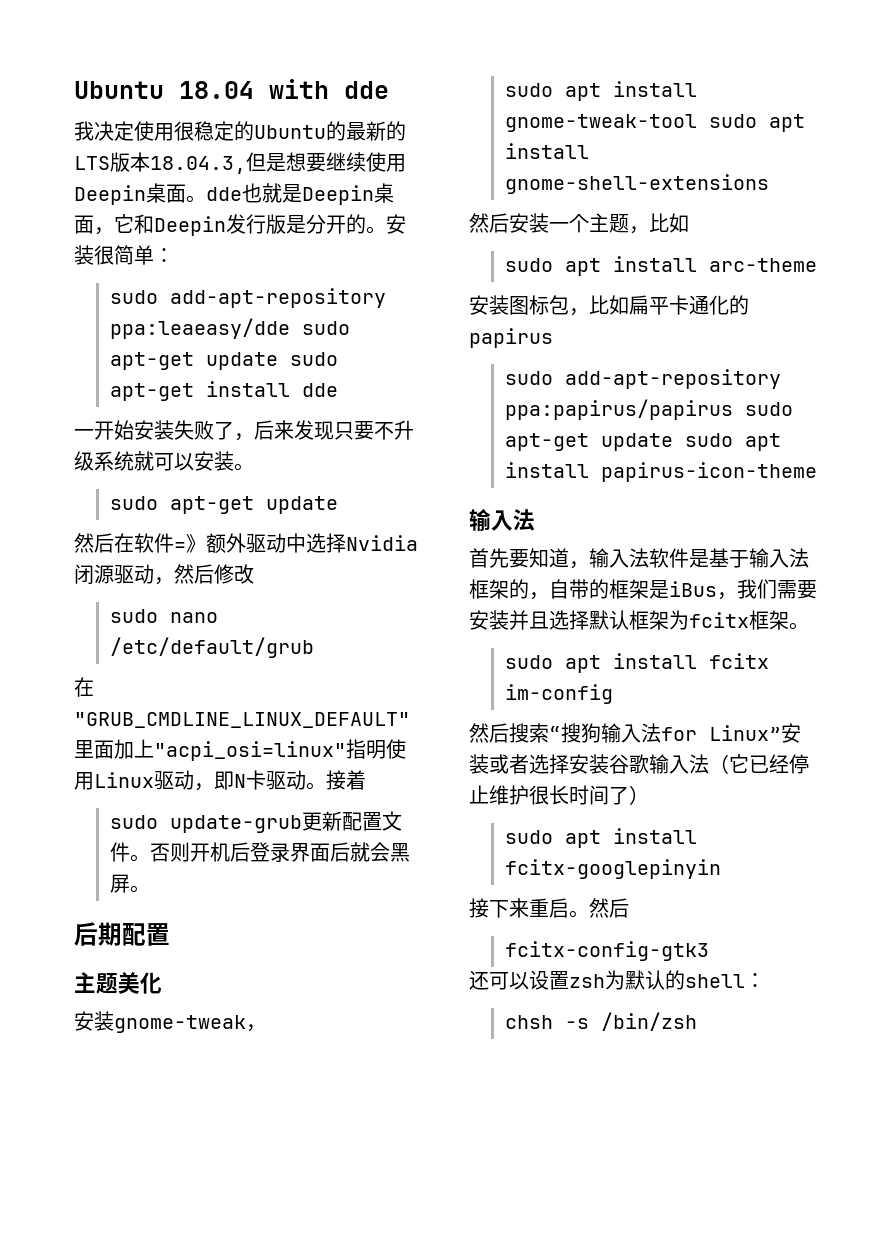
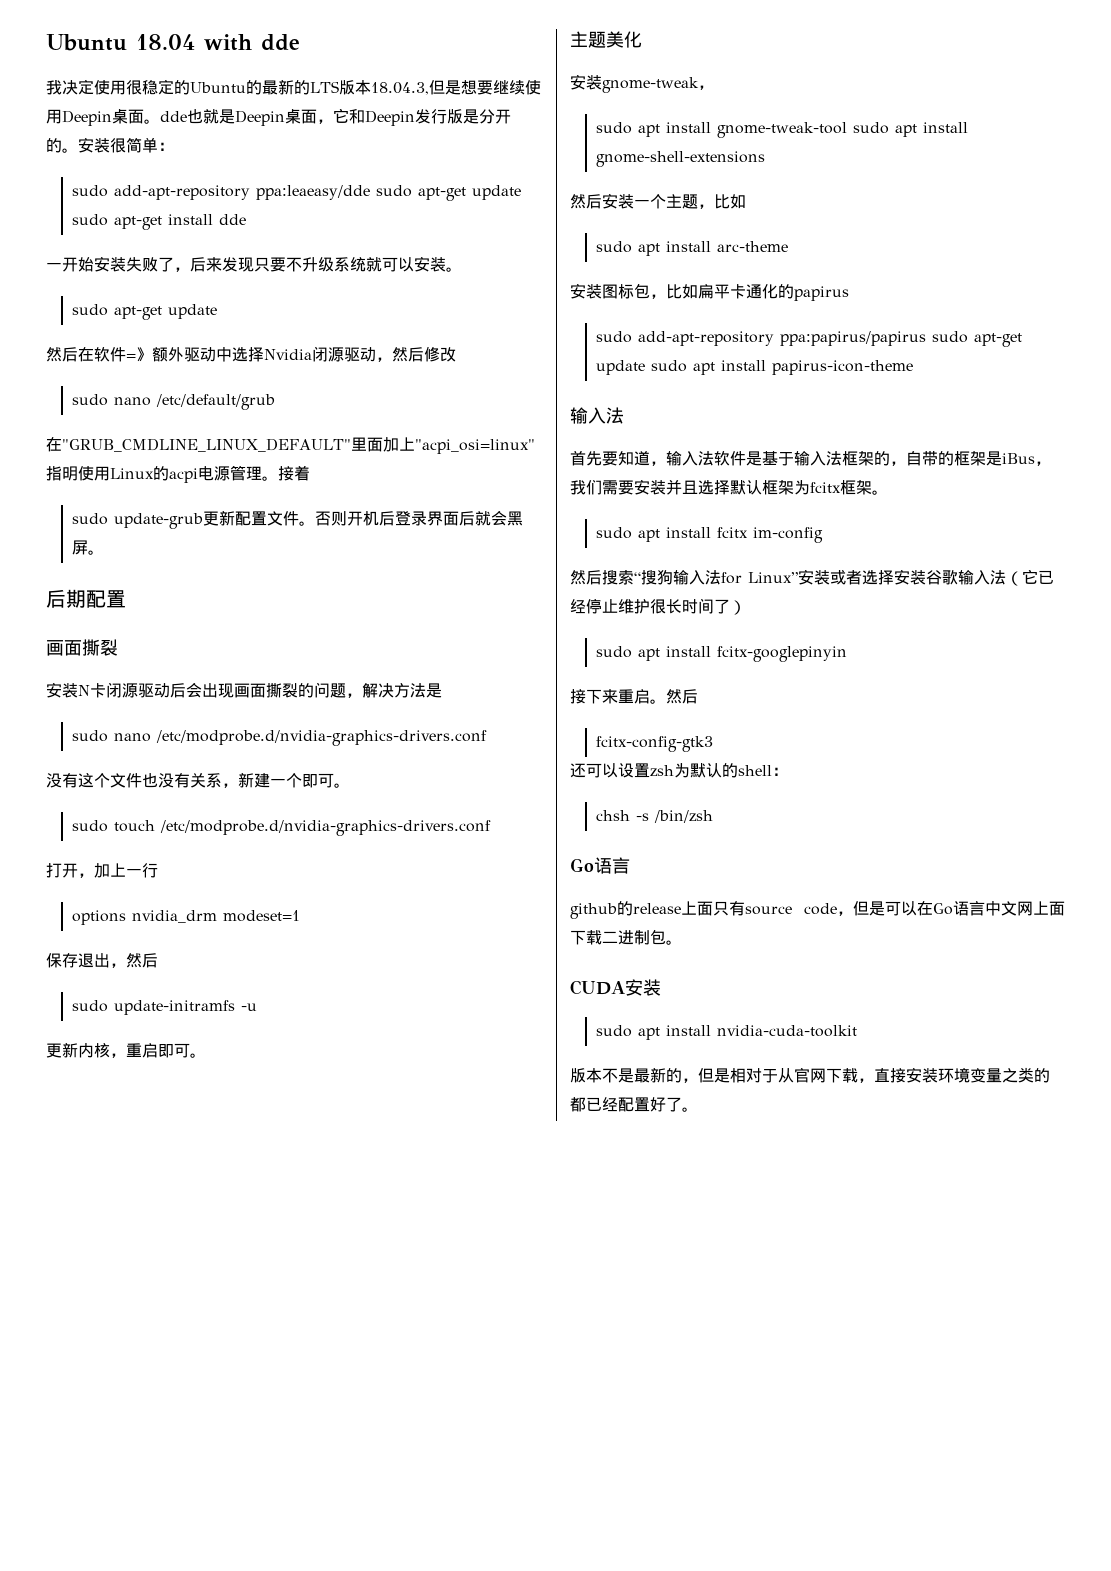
[154,770,306,791] 驱动，即N卡驱动 -> [153,465,262,483] 的acpi电源管理
(170, 934) none -> [46,639,118,656] [46,682,442,698] [72,730,488,746] [46,772,350,788] [72,820,492,836] [46,863,158,878] [72,910,301,925] [46,953,158,968] [72,1000,258,1015] [46,1042,206,1058] // 画面撕裂 // 安装N卡闭源驱动后会出现画面撕裂的问题，解决方法是 // sudo nano /etc/modprobe.d/nvidia-graphics-drivers.conf // 没有这个文件也没有关系，新建一个即可。 // sudo touch /etc/modprobe.d/nvidia-graphics-drivers.conf // 打开，加上一行 // options nvidia_drm modeset=1 // 保存退出，然后 // sudo update-initramfs -u // 更新内核，重启即可。
(697, 1021) none -> [570,857,630,874] [570,901,1065,919] [570,929,682,945] [570,979,661,996] [596,1025,858,1040] [570,1067,1050,1083] [570,1097,698,1112] // Go语言 // github的release上面只有source code，但是可以在Go语言中文网上面下载二进制包。 // CUDA安装 // sudo apt install nvidia-cuda-toolkit // 版本不是最新的，但是相对于从官网下载，直接安装环境变量之类的都已经配置好了。

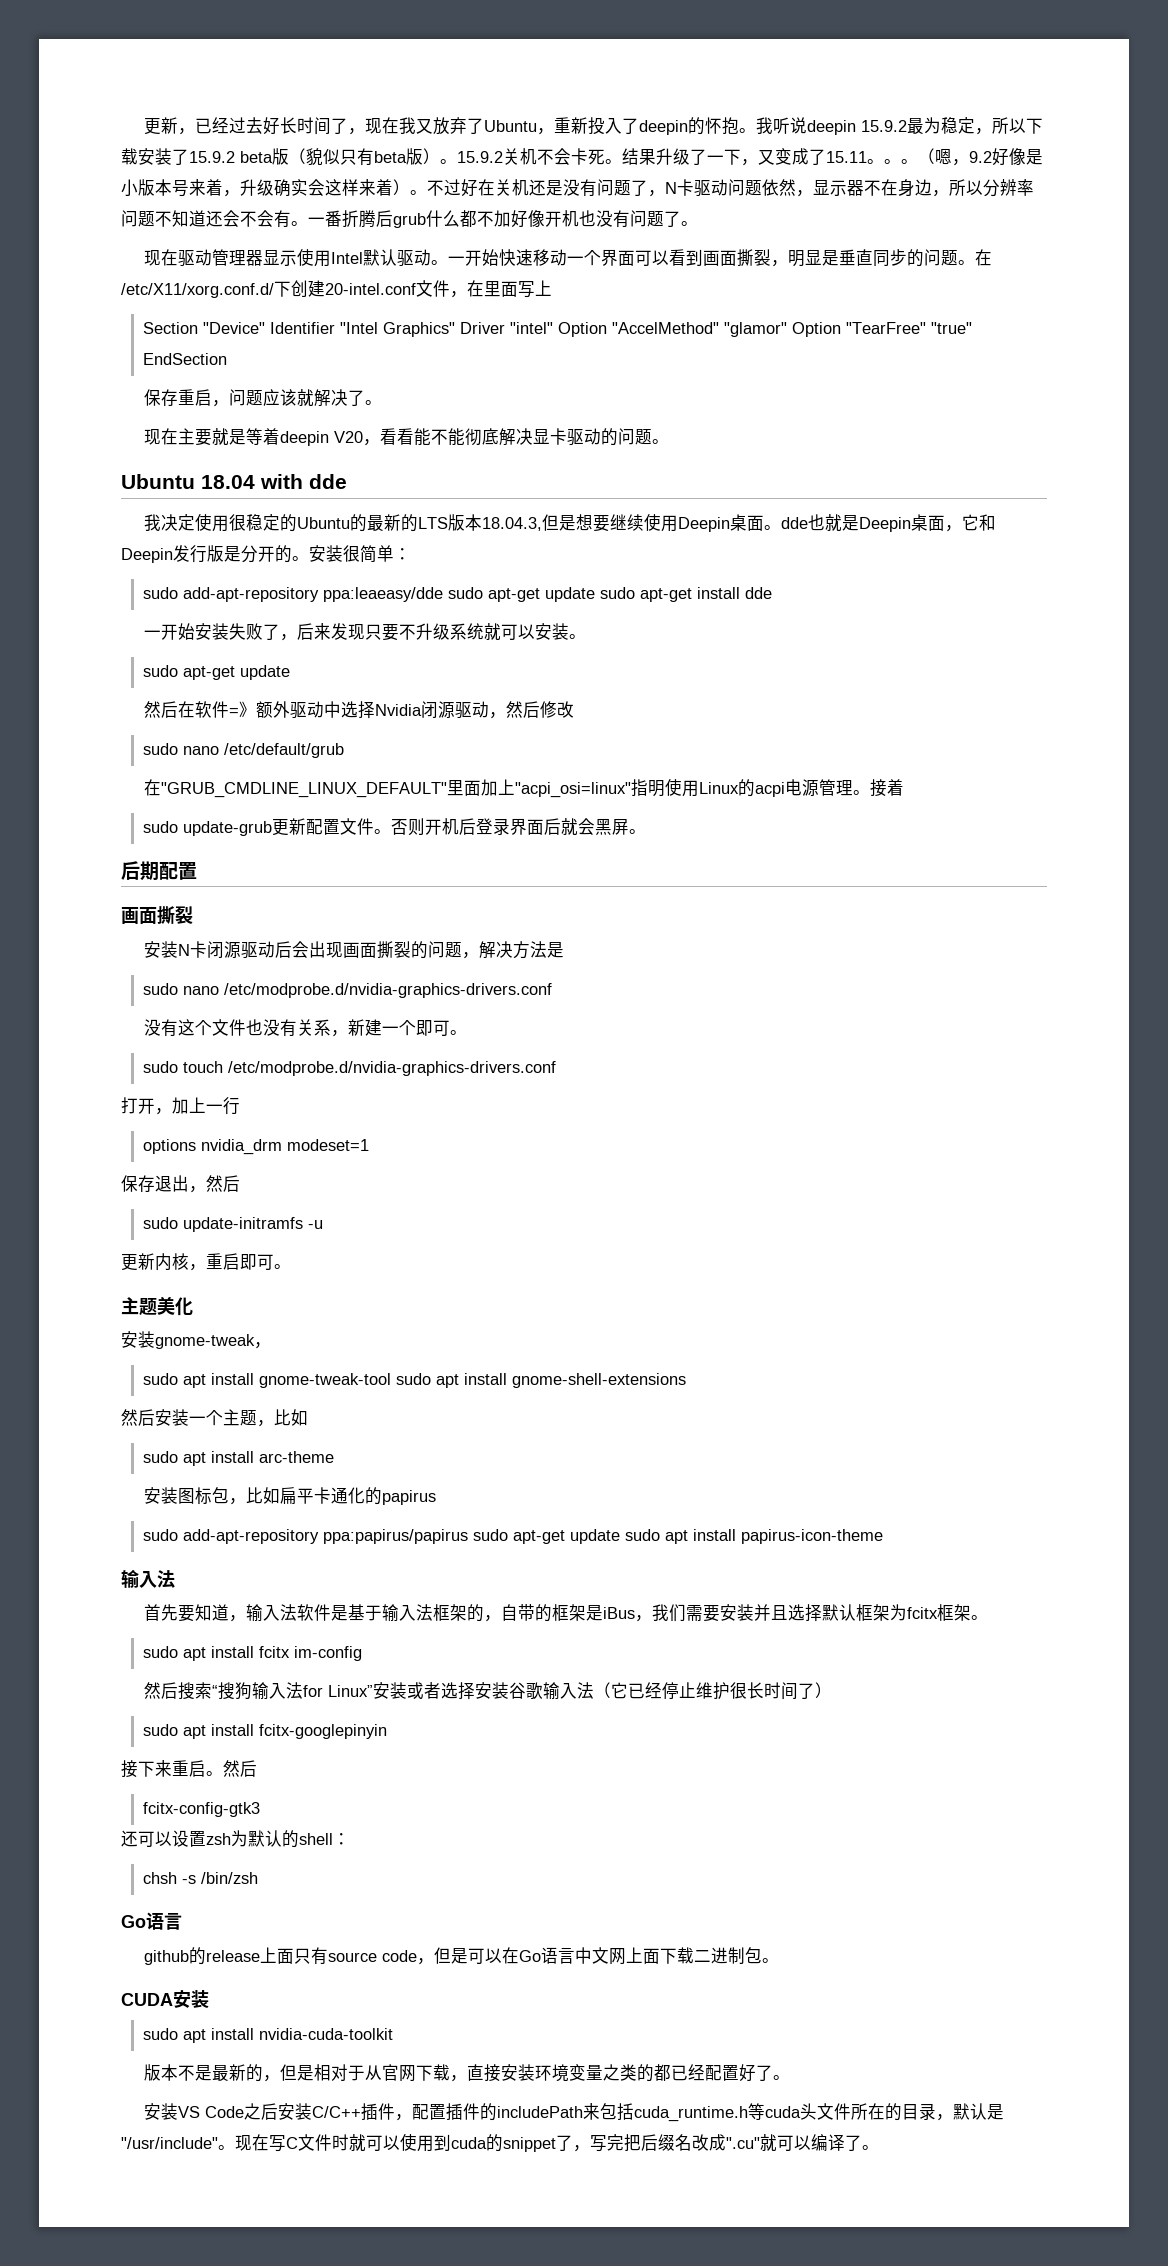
(46, 42) none -> [143,117,1043,135] [121,148,1043,166] [121,179,1034,197] [121,210,698,228] [143,249,992,267] [121,280,552,298] [142,322,972,337] [142,353,227,365] [143,389,382,407] [143,428,669,446] 更新，已经过去好长时间了，现在我又放弃了Ubuntu，重新投入了deepin的怀抱。我听说deepin 15.9.2最为稳定，所以下载安装了15.9.2 beta版（貌似只有beta版）。15.9.2关机不会卡死。结果升级了一下，又变成了15.11。。。（嗯，9.2好像是小版本号来着，升级确实会这样来着）。不过好在关机还是没有问题了，N卡驱动问题依然，显示器不在身边，所以分辨率问题不知道还会不会有。一番折腾后grub什么都不加好像开机也没有问题了。 // 现在驱动管理器显示使用Intel默认驱动。一开始快速移动一个界面可以看到画面撕裂，明显是垂直同步的问题。在/etc/X11/xorg.conf.d/下创建20-intel.conf文件，在里面写上 // Section "Device" Identifier "Intel Graphics" Driver "intel" Option "AccelMethod" "glamor" Option "TearFree" "true" EndSection // 保存重启，问题应该就解决了。 // 现在主要就是等着deepin V20，看看能不能彻底解决显卡驱动的问题。 //
(698, 1109) none -> [143,2103,1004,2122] [121,2134,879,2152] // 安装VS Code之后安装C/C++插件，配置插件的includePath来包括cuda_runtime.h等cuda头文件所在的目录，默认是"/usr/include"。现在写C文件时就可以使用到cuda的snippet了，写完把后缀名改成".cu"就可以编译了。

